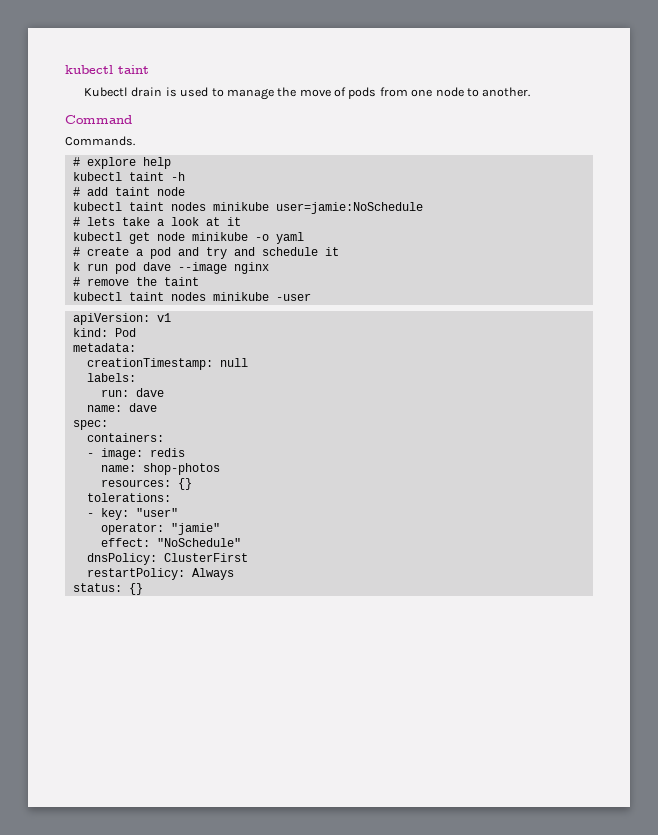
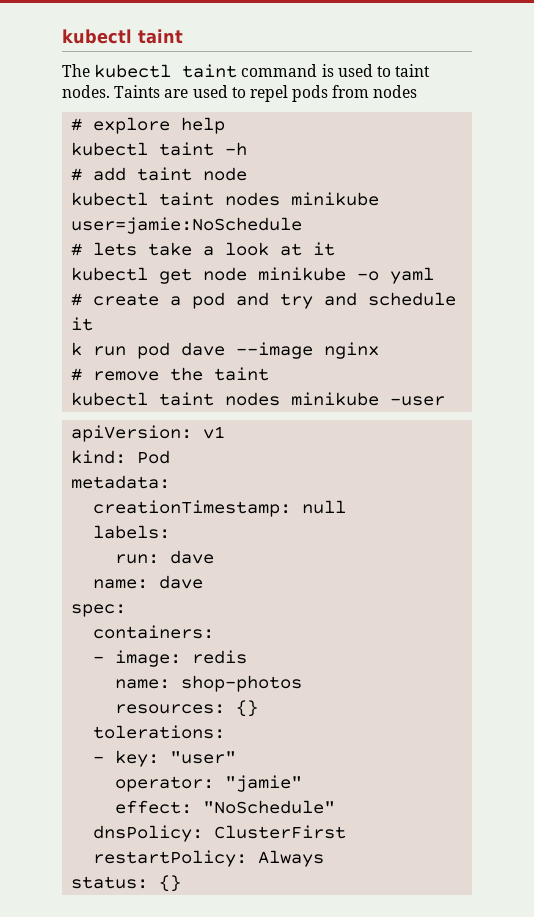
[84,87,531,100] [65,115,132,124] [65,136,135,146] Kubectl drain is used to manage the move of pods from one node to another. // Command // Commands. -> [62,64,431,78] [62,85,418,102] The kubectl taint command is used to taint nodes. Taints are used to repel pods from nodes

